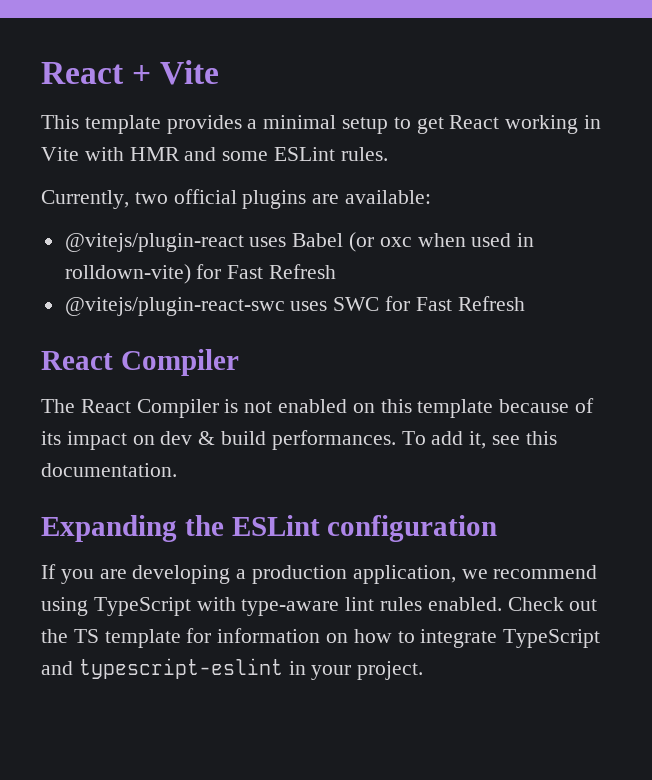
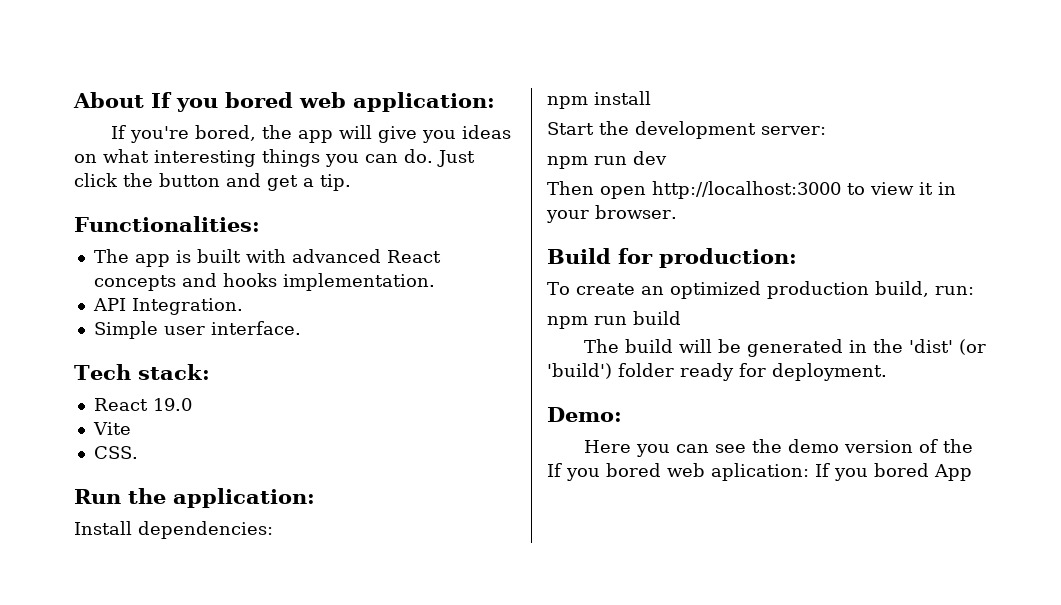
[41,60,220,85] [41,115,602,134] [41,147,388,161] [41,189,432,209] [64,232,535,252] [64,264,337,284] [64,296,525,316] [41,349,239,376] [41,398,595,418] [41,430,557,450] [41,463,177,477] [41,515,498,542] [41,564,598,584] [41,597,598,616] [41,628,601,648] [41,658,424,680] React + Vite // This template provides a minimal setup to get React working in Vite with HMR and some ESLint rules. // Currently, two official plugins are available: // @vitejs/plugin-react uses Babel (or oxc when used in rolldown-vite) for Fast Refresh // @vitejs/plugin-react-swc uses SWC for Fast Refresh // React Compiler // The React Compiler is not enabled on this template because of its impact on dev & build performances. To add it, see this documentation. // Expanding the ESLint configuration // If you are developing a production application, we recommend using TypeScript with type-aware lint rules enabled. Check out the TS template for information on how to integrate TypeScript and typescript-eslint in your project. -> [73,92,495,112] [110,125,511,143] [74,149,475,167] [74,173,351,191] [74,216,260,232] [93,249,441,267] [93,273,435,291] [92,298,243,315] [93,321,301,339] [74,364,210,380] [93,398,192,411] [92,422,131,435] [93,446,138,459] [74,488,315,508] [74,521,273,539] [547,91,651,109] [547,121,826,139] [547,151,667,169] [547,181,956,199] [546,205,677,223] [547,248,797,268] [547,281,974,299] [547,311,681,329] [583,339,986,357] [547,363,887,381] [547,407,622,422] [583,439,973,457] [547,463,972,481] About If you bored web application: // If you're bored, the app will give you ideas on what interesting things you can do. Just click the button and get a tip. // Functionalities: // The app is built with advanced React concepts and hooks implementation. // API Integration. // Simple user interface. // Tech stack: // React 19.0 // Vite // CSS. // Run the application: // Install dependencies: // npm install // Start the development server: // npm run dev // Then open http://localhost:3000 to view it in your browser. // Build for production: // To create an optimized production build, run: // npm run build // The build will be generated in the 'dist' (or 'build') folder ready for deployment. // Demo: // Here you can see the demo version of the If you bored web aplication: If you bored App

